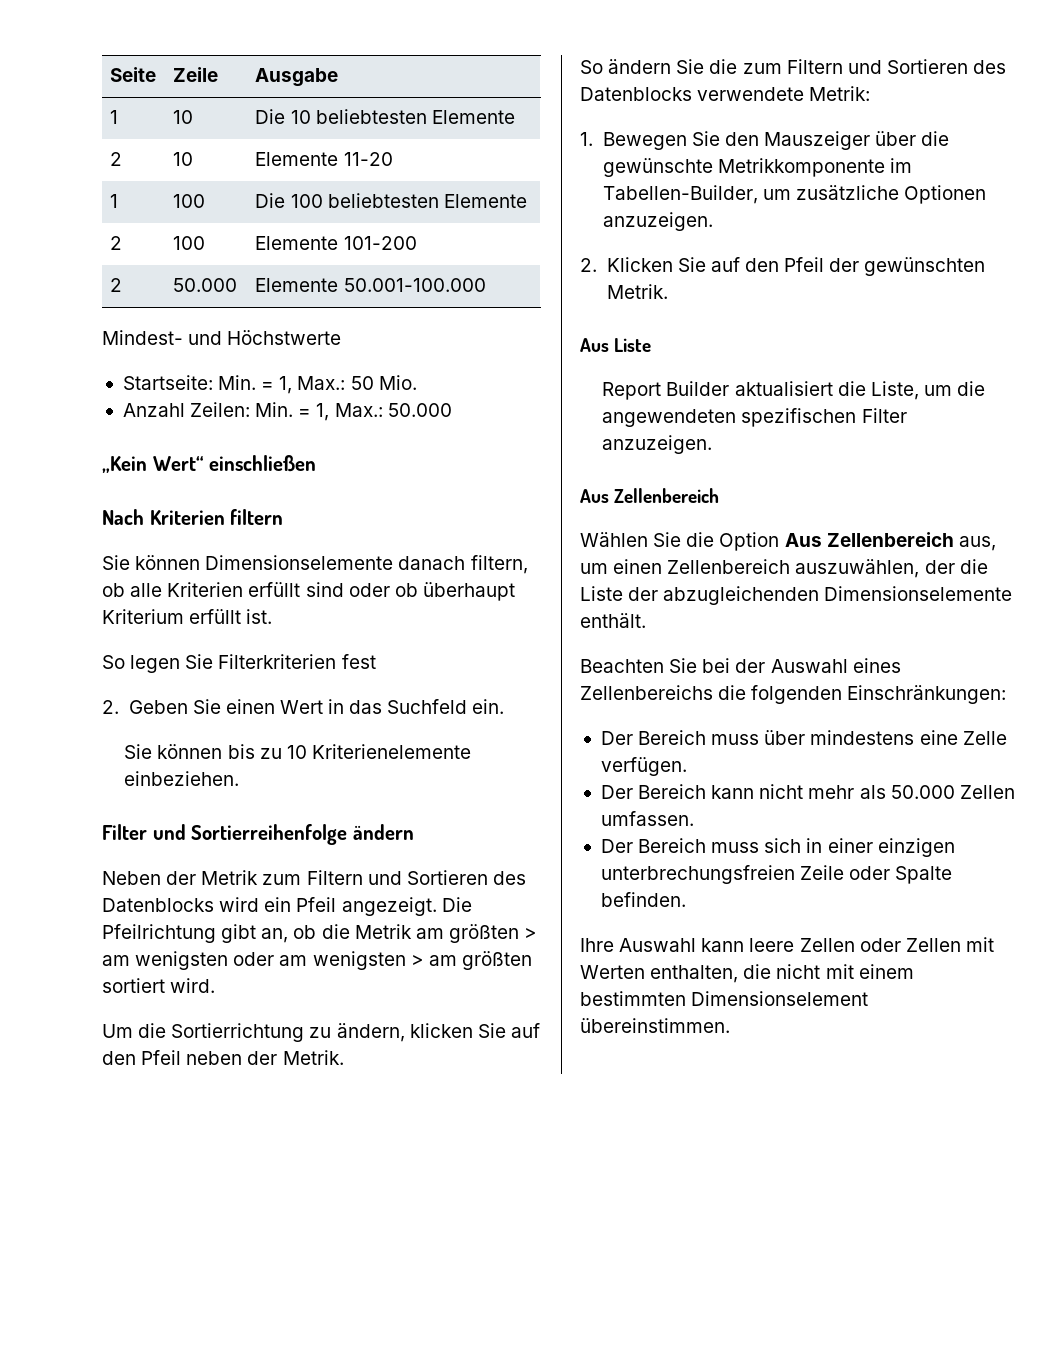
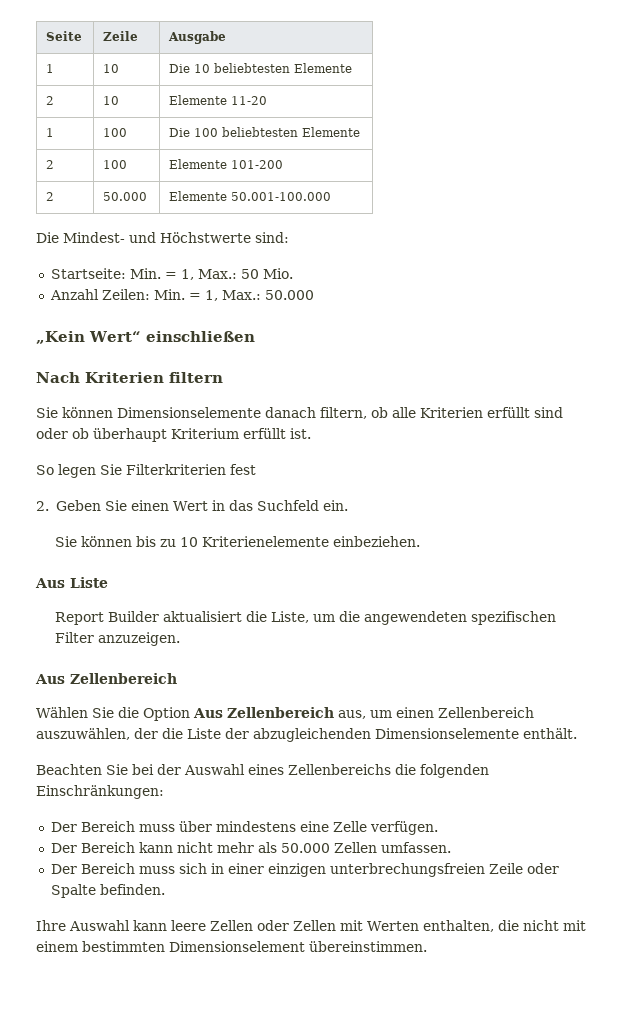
(486, 285) none -> [36,232,59,243] Die
(342, 337) none -> [255,232,289,243] sind:
[102,824,414,845] [102,870,526,885] [102,897,472,916] [102,924,538,943] [102,951,532,970] [102,978,216,993] [102,1023,540,1042] [102,1050,344,1065] [580,59,1007,74] [580,86,871,101] [580,131,950,150] [602,158,912,177] [602,185,986,204] [602,212,713,231] [580,257,986,276] [606,284,668,299] // Filter und Sortierreihenfolge ändern // Neben der Metrik zum Filtern und Sortieren des Datenblocks wird ein Pfeil angezeigt. Die Pfeilrichtung gibt an, ob die Metrik am größten > am wenigsten oder am wenigsten > am größten sortiert wird. // Um die Sortierrichtung zu ändern, klicken Sie auf den Pfeil neben der Metrik. // So ändern Sie die zum Filtern und Sortieren des Datenblocks verwendete Metrik: // 1. Bewegen Sie den Mauszeiger über die gewünschte Metrikkomponente im Tabellen-Builder, um zusätzliche Optionen anzuzeigen. // 2. Klicken Sie auf den Pfeil der gewünschten Metrik. -> (420, 541) none

